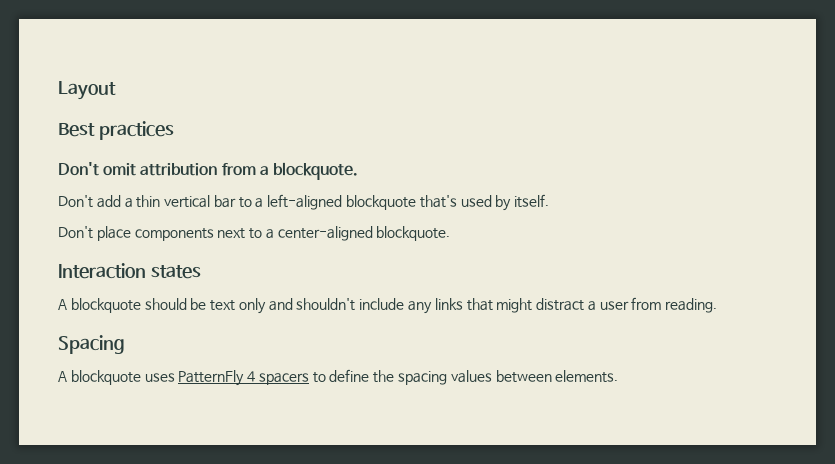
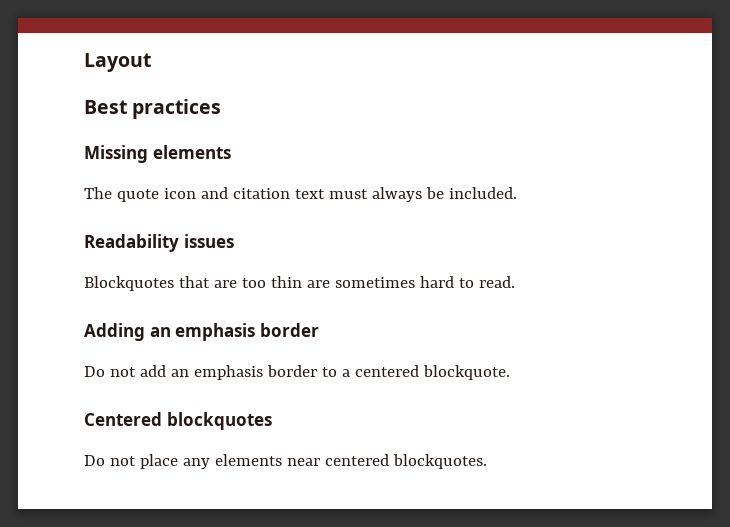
[58,162,358,180] [58,194,550,211] [58,226,451,241] [58,263,201,279] [58,297,718,314] [58,335,125,354] [58,369,619,386] Don't omit attribution from a blockquote. // Don't add a thin vertical bar to a left-aligned blockquote that's used by itself. // Don't place components next to a center-aligned blockquote. // Interaction states // A blockquote should be text only and shouldn't include any links that might distract a user from reading. // Spacing // A blockquote uses PatternFly 4 spacers to define the spacing values between elements. -> [84,145,231,163] [84,187,517,202] [84,234,234,252] [84,276,515,291] [84,323,319,341] [84,365,510,380] [84,412,272,430] [84,454,487,469] Missing elements // The quote icon and citation text must always be included. // Readability issues // Blockquotes that are too thin are sometimes hard to read. // Adding an emphasis border // Do not add an emphasis border to a centered blockquote. // Centered blockquotes // Do not place any elements near centered blockquotes.

